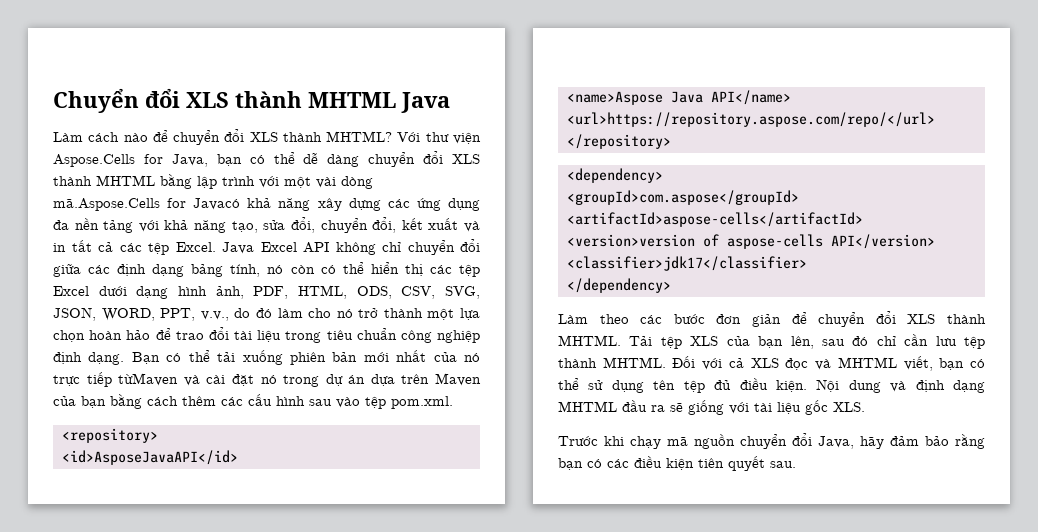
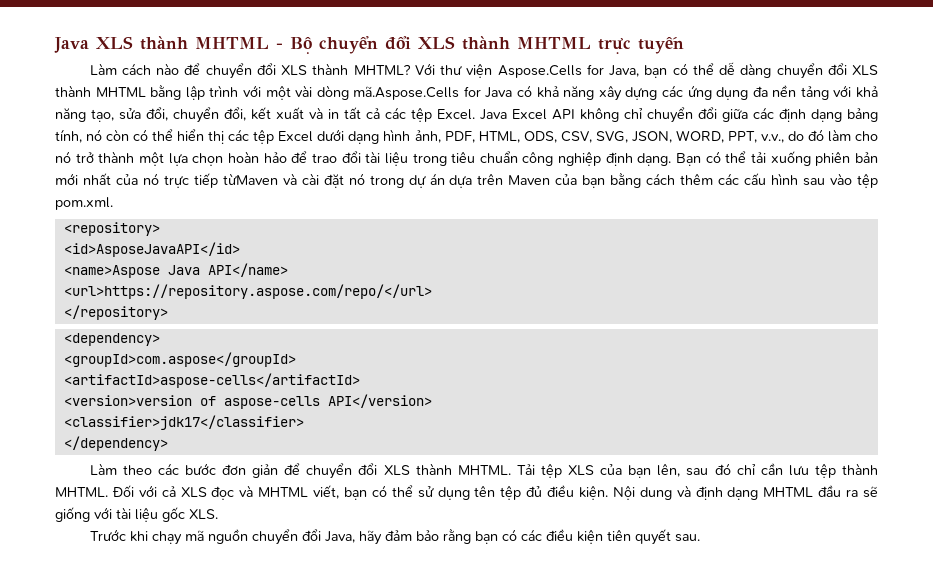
[53,88,450,113] Chuyển đổi XLS thành MHTML Java -> [54,36,684,54] Java XLS thành MHTML - Bộ chuyển đổi XLS thành MHTML trực tuyến
[193,198,241,210] Javacó -> [485,85,532,98] Java có

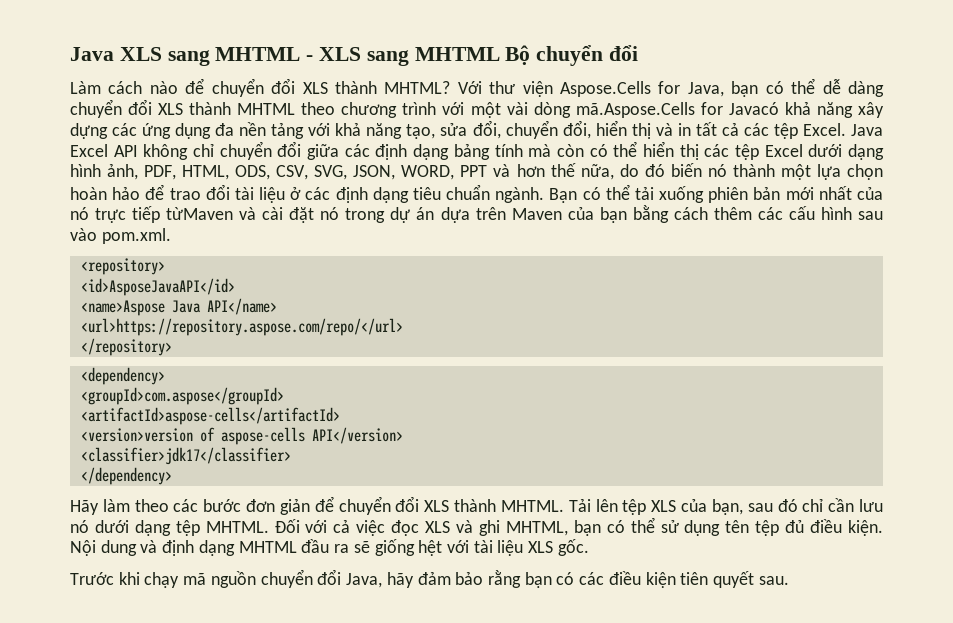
[140,36,188,50] thành -> [167,50,210,66] sang
(283, 46) none -> [319,47,500,66] XLS sang MHTML
[418,36,684,54] XLS thành MHTML trực tuyến -> (639, 53) none
[150,84,205,100] bằng lập -> [301,102,398,118] theo chương
[485,85,532,98] Java có -> [728,102,779,115] Javacó
[251,107,304,120] kết xuất -> [595,120,651,139] hiển thị
[55,129,103,143] tính, nó -> [494,144,552,157] tính mà
[727,129,879,143] [55,151,94,163] PPT, v.v., do đó làm cho nó trở -> [460,163,727,180] PPT và hơn thế nữa, do đó biến nó
[412,151,672,166] trong tiêu chuẩn công nghiệp định dạng. -> [290,184,545,203] ở các định dạng tiêu chuẩn ngành.
[857,174,878,188] tệp -> (97, 234) none
[89,463,117,475] Làm -> [70,499,130,515] Hãy làm
(535, 469) none -> [595,499,618,512] lên
[628,464,681,478] bạn lên, -> [711,499,743,515] bạn,
[814,463,879,478] [55,485,340,500] tệp thành MHTML. Đối với cả XLS đọc và MHTML viết, -> [70,519,568,536] nó dưới dạng tệp MHTML. Đối với cả việc đọc XLS và ghi MHTML,
(90, 514) none -> [418,540,443,556] hệt
[162,507,218,522] gốc XLS. -> [528,539,589,556] XLS gốc.

